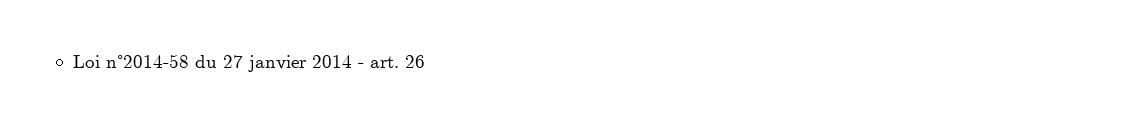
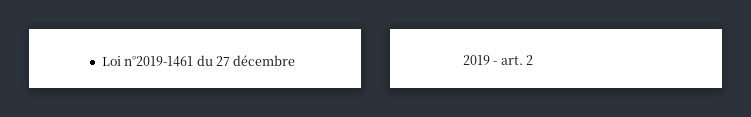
[105,54,189,68] n°2014-58 -> [124,56,194,67] n°2019-1461
[247,55,352,72] janvier 2014 -> [233,55,490,66] décembre 2019
[404,55,425,68] 26 -> [525,55,533,65] 2

